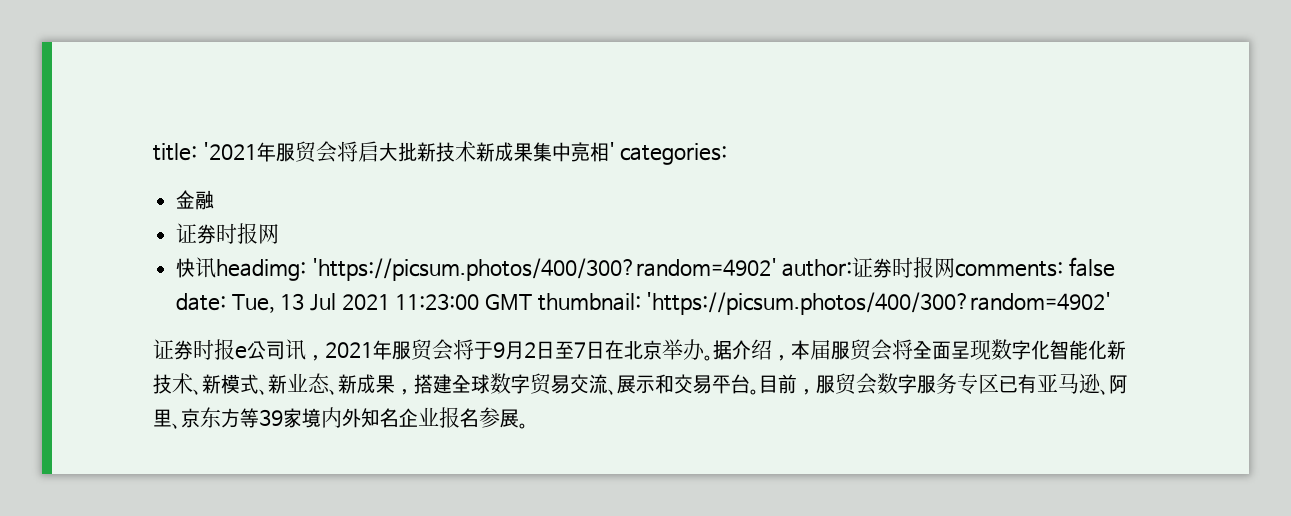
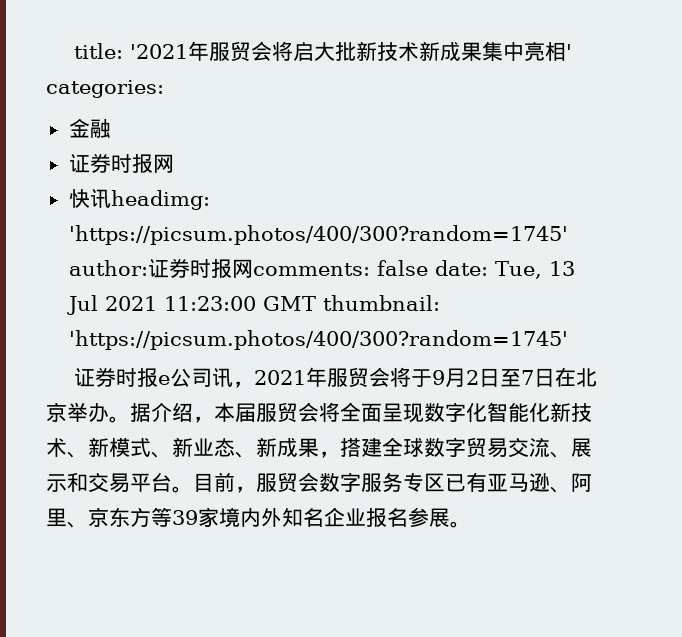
[311,258,777,281] 'https://picsum.photos/400/300?random=4902' -> [68,225,568,245] 'https://picsum.photos/400/300?random=1745'
[646,292,1112,315] 'https://picsum.photos/400/300?random=4902' -> [68,330,568,350] 'https://picsum.photos/400/300?random=1745'

